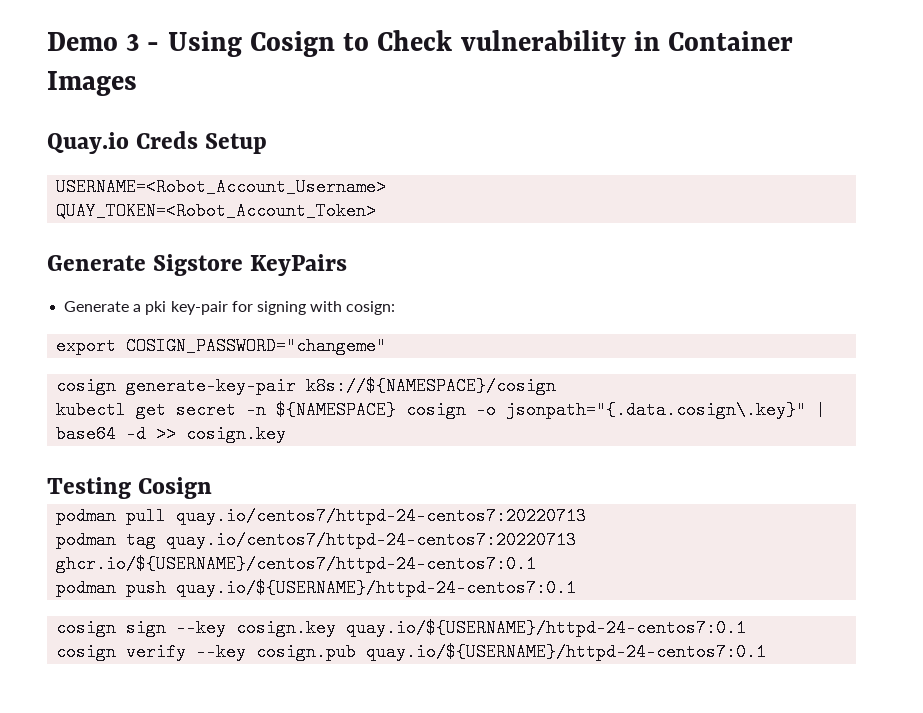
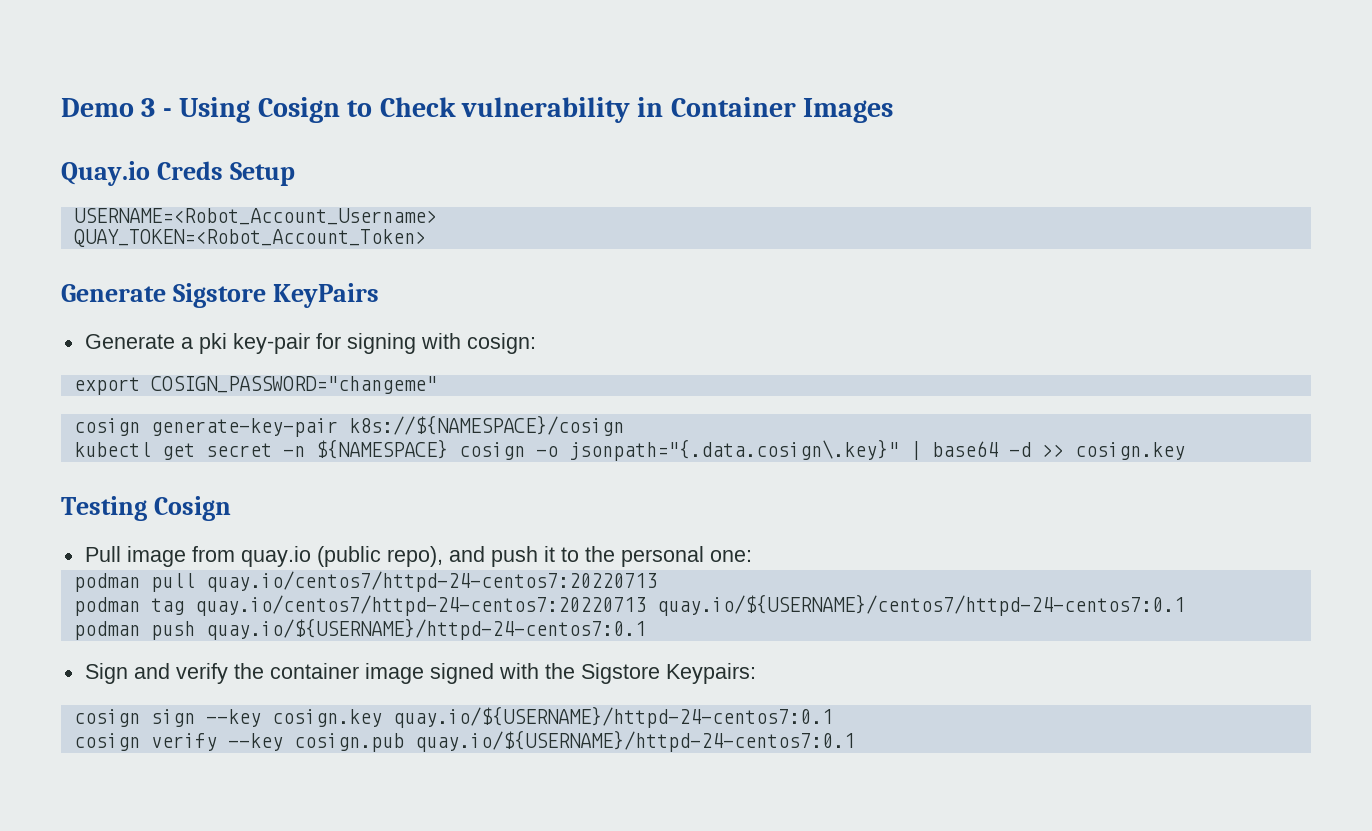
(213, 488) none -> [84,546,752,567] // Pull image from quay.io (public repo), and push it to the personal one:
[56,555,537,573] ghcr.io/${USERNAME}/centos7/httpd-24-centos7:0.1 -> [656,594,1185,616] quay.io/${USERNAME}/centos7/httpd-24-centos7:0.1
(577, 588) none -> [84,663,756,684] // Sign and verify the container image signed with the Sigstore Keypairs:

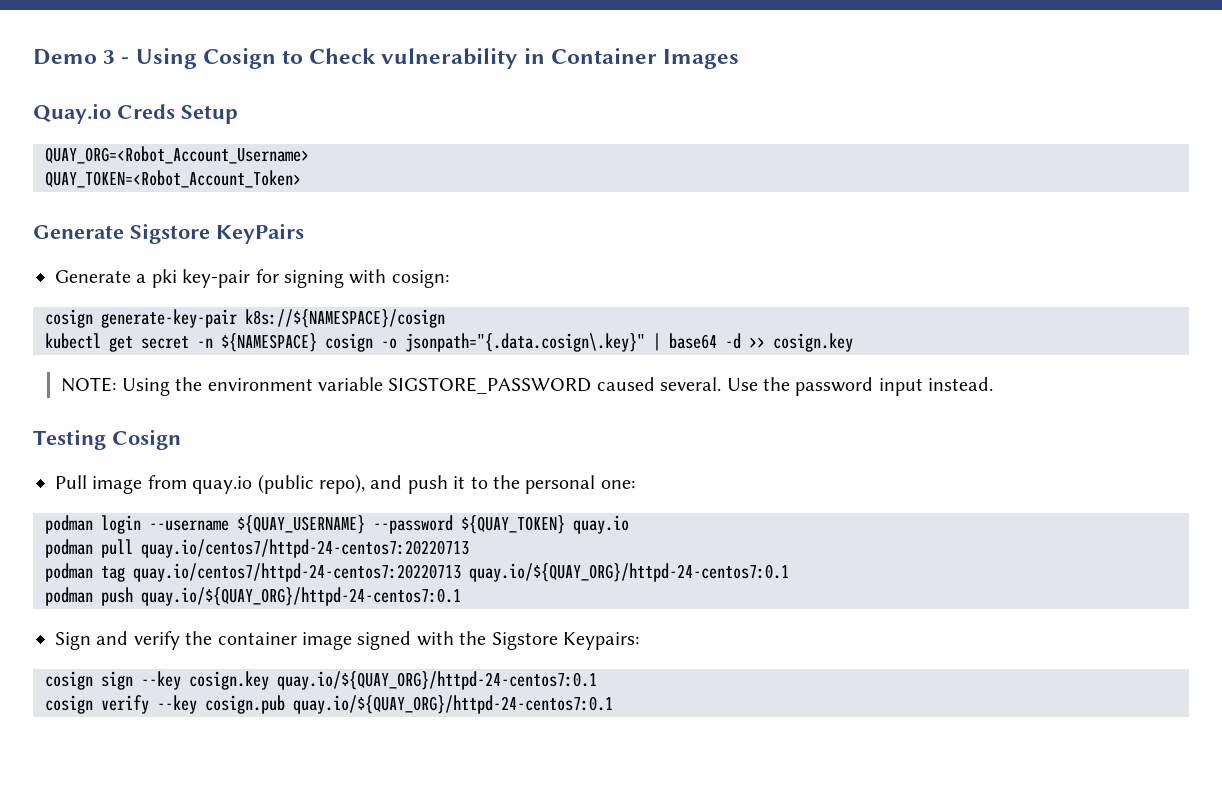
[73,208,437,225] USERNAME=<Robot_Account_Username> -> [45,146,309,164] QUAY_ORG=<Robot_Account_Username>
[73,376,437,395] // export COSIGN_PASSWORD="changeme" -> (449, 279) none
(1185, 451) none -> [61,377,994,396] // NOTE: Using the environment variable SIGSTORE_PASSWORD caused several. Use the password input instead.
(752, 556) none -> [45,515,629,534] // podman login --username ${QUAY_USERNAME} --password ${QUAY_TOKEN} quay.io
[656,594,1185,616] quay.io/${USERNAME}/centos7/httpd-24-centos7:0.1 -> [469,563,789,582] quay.io/${QUAY_ORG}/httpd-24-centos7:0.1
[205,618,646,640] quay.io/${USERNAME}/httpd-24-centos7:0.1 -> [141,587,461,606] quay.io/${QUAY_ORG}/httpd-24-centos7:0.1
[392,706,833,728] quay.io/${USERNAME}/httpd-24-centos7:0.1 -> [277,671,597,690] quay.io/${QUAY_ORG}/httpd-24-centos7:0.1
[414,730,855,752] quay.io/${USERNAME}/httpd-24-centos7:0.1 -> [293,695,613,714] quay.io/${QUAY_ORG}/httpd-24-centos7:0.1

